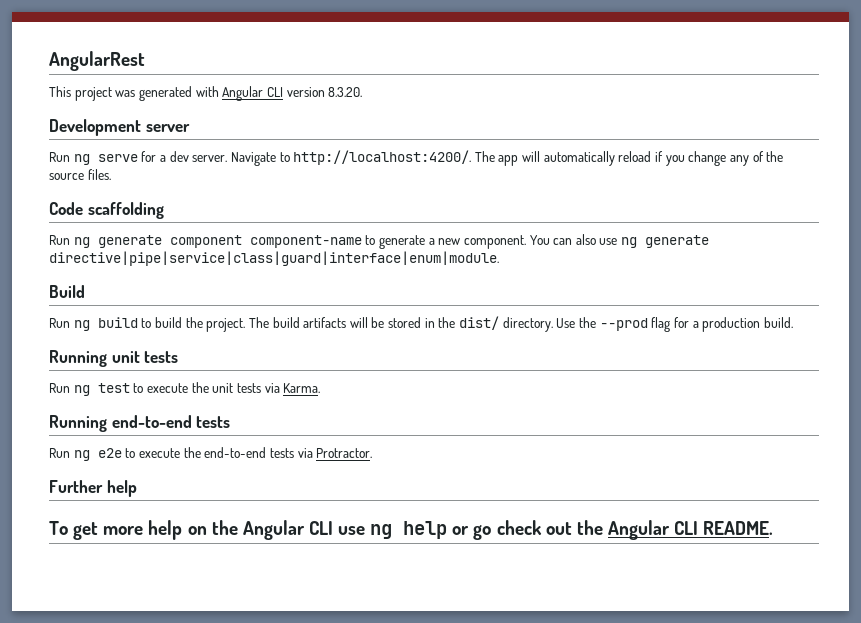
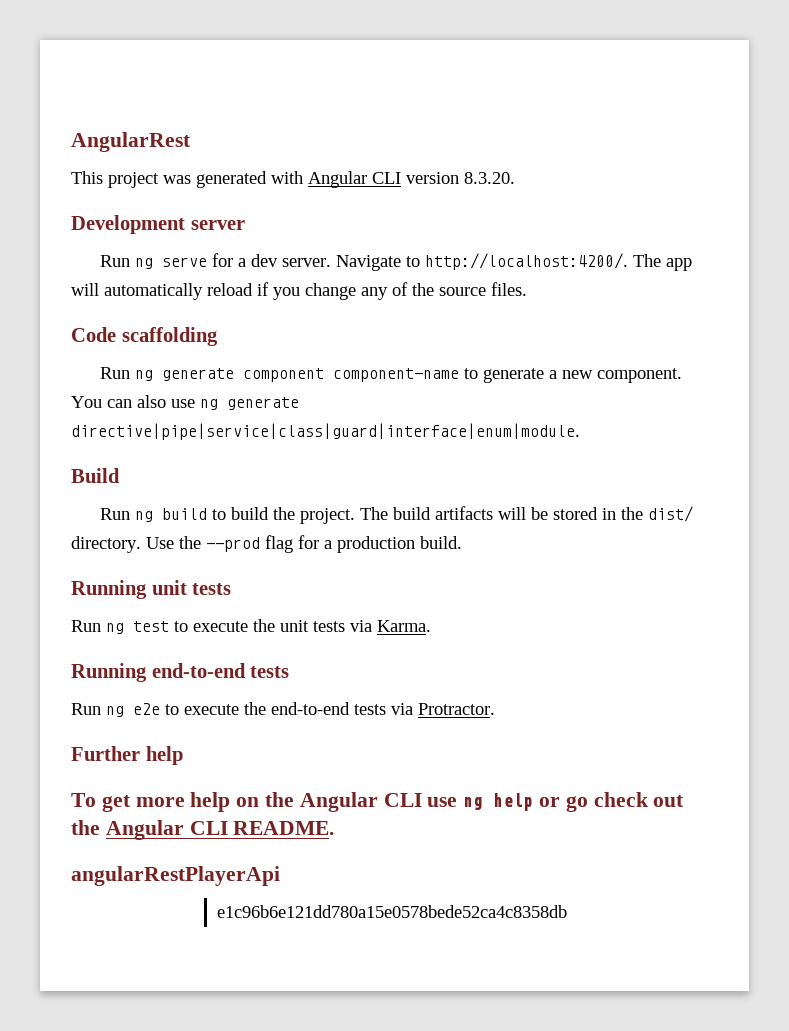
(774, 528) none -> [71,866,280,886] [217,905,568,918] // angularRestPlayerApi // e1c96b6e121dd780a15e0578bede52ca4c8358db

